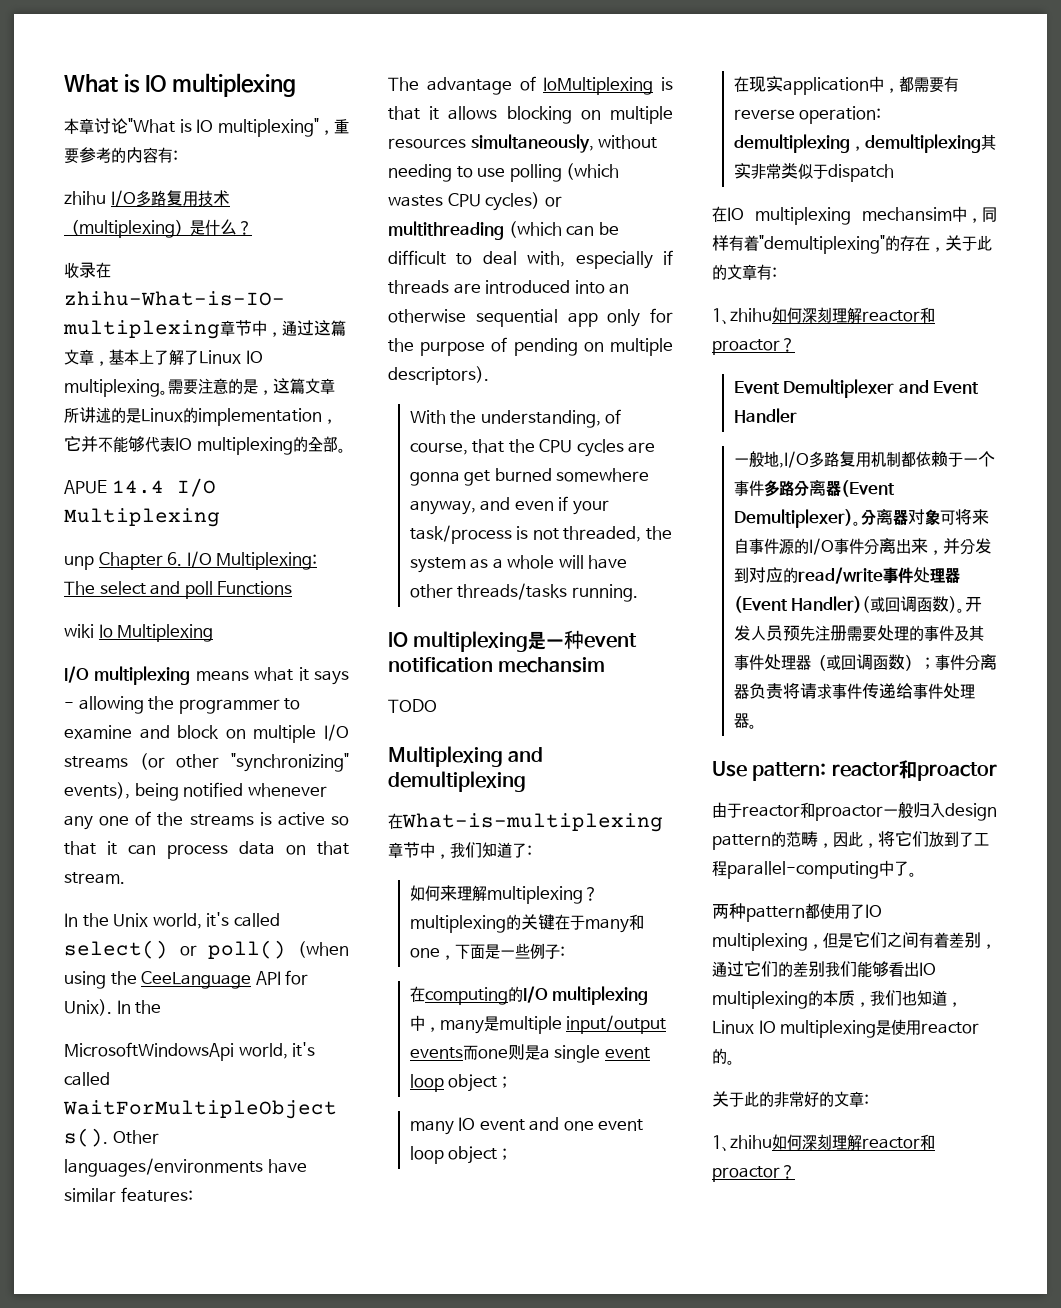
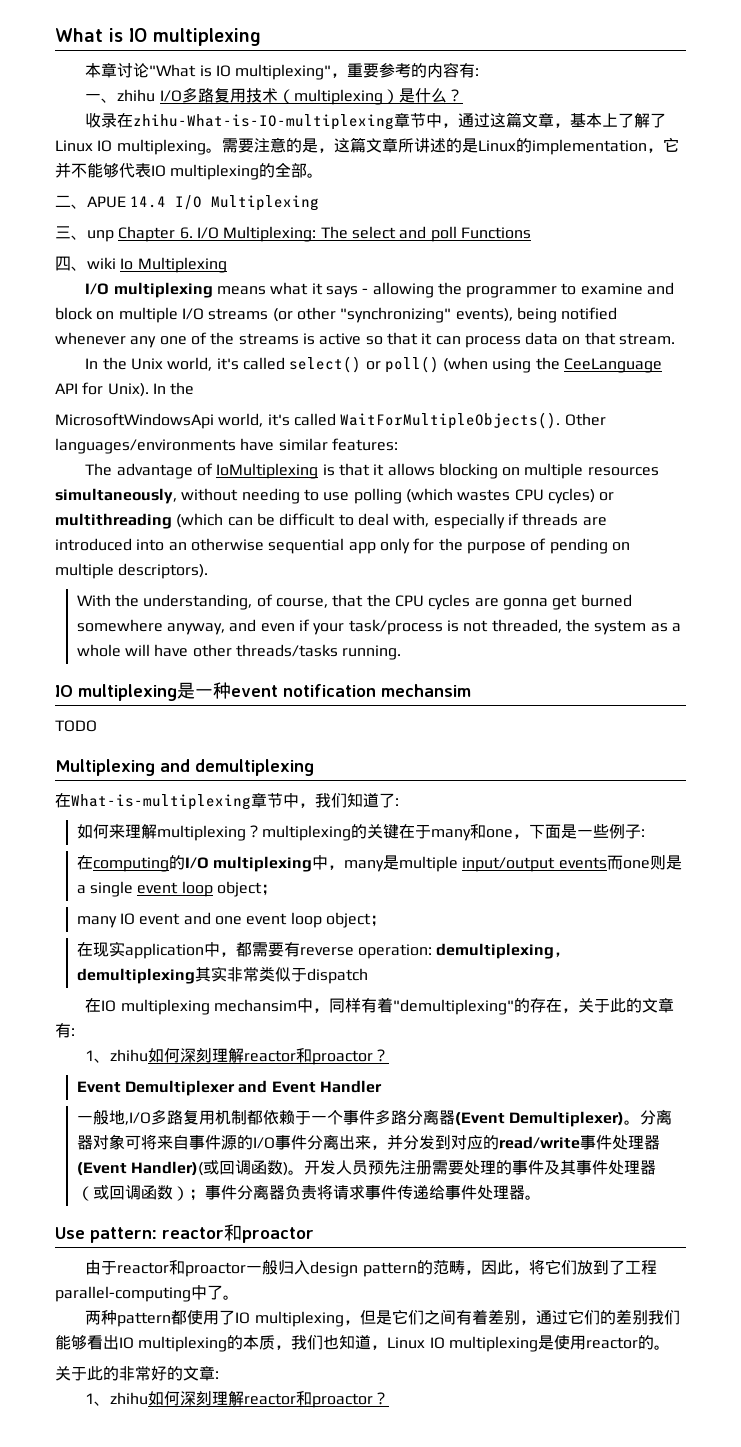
(178, 155) none -> [85,94,118,103] 一、
(346, 450) none -> [55,195,87,209] 二、
(220, 517) none -> [55,226,87,240] 三、
(293, 588) none -> [55,256,87,271] 四、

